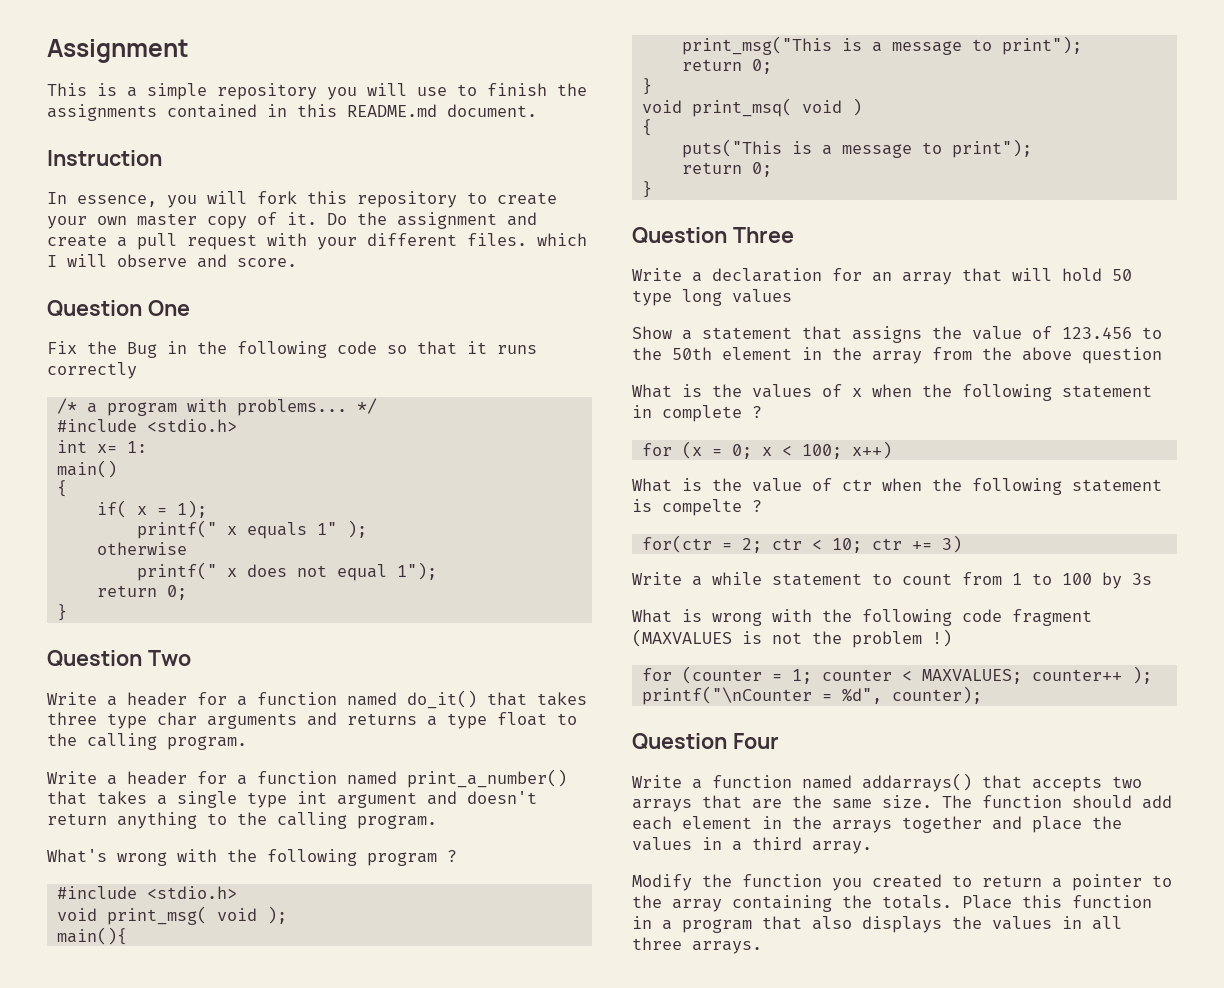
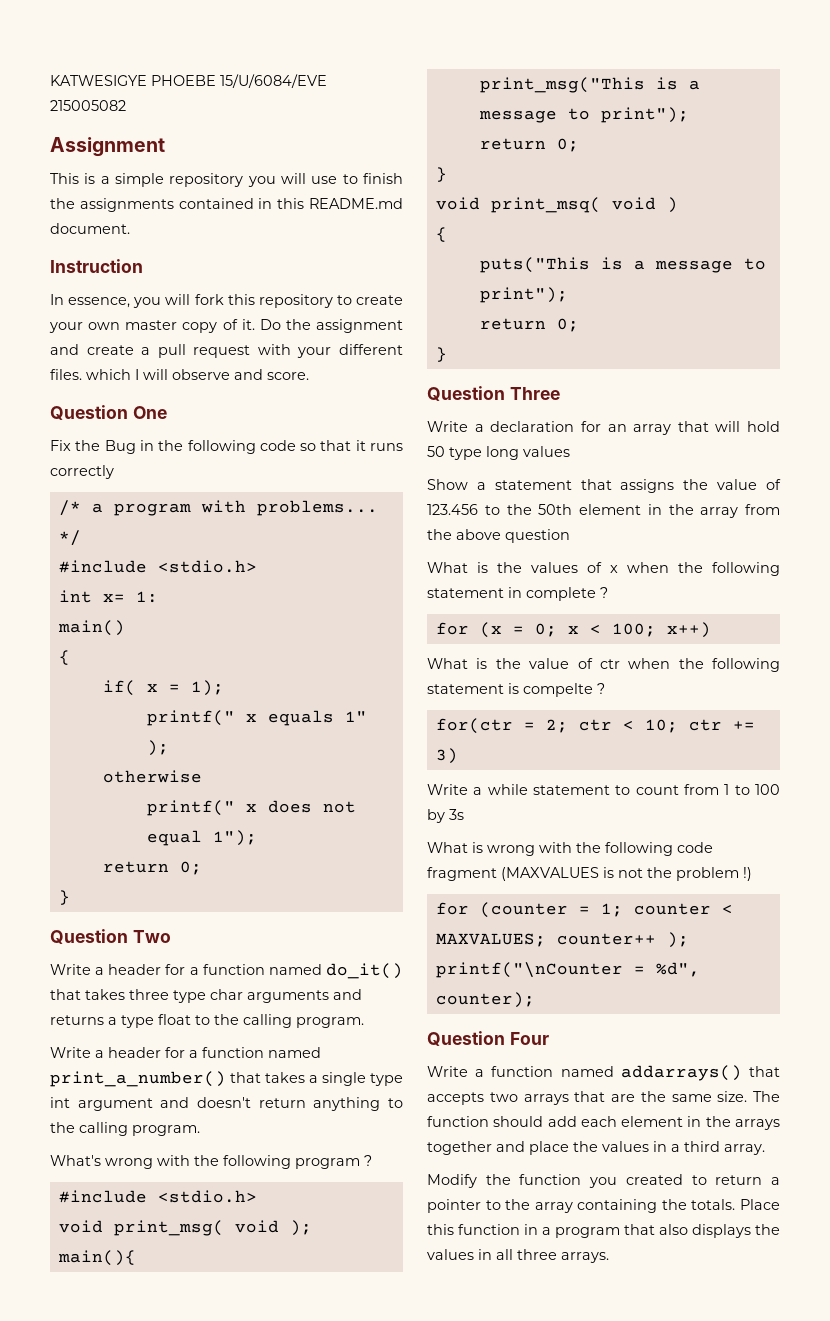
(47, 51) none -> [50,74,327,88] [50,100,126,111] KATWESIGYE PHOEBE 15/U/6084/EVE 215005082 //

